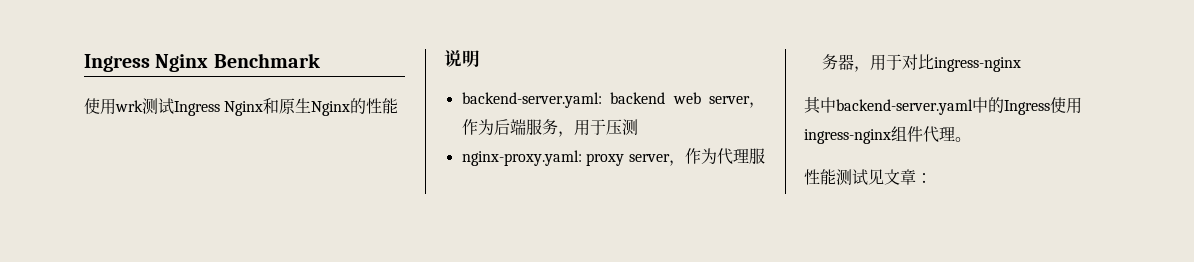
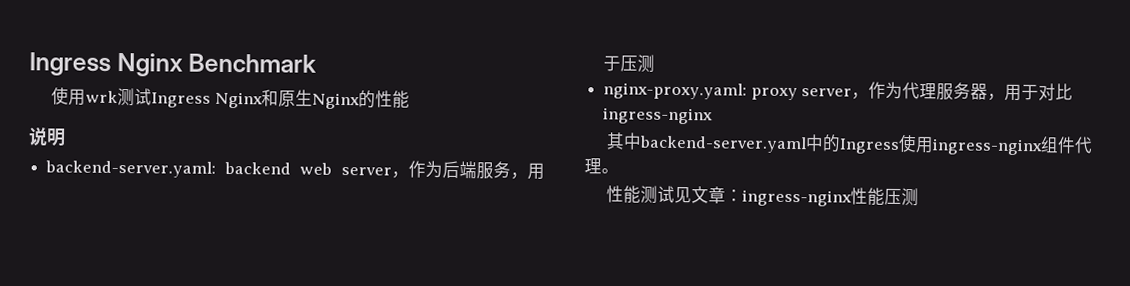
(932, 178) none -> [742,187,920,207] ingress-nginx性能压测

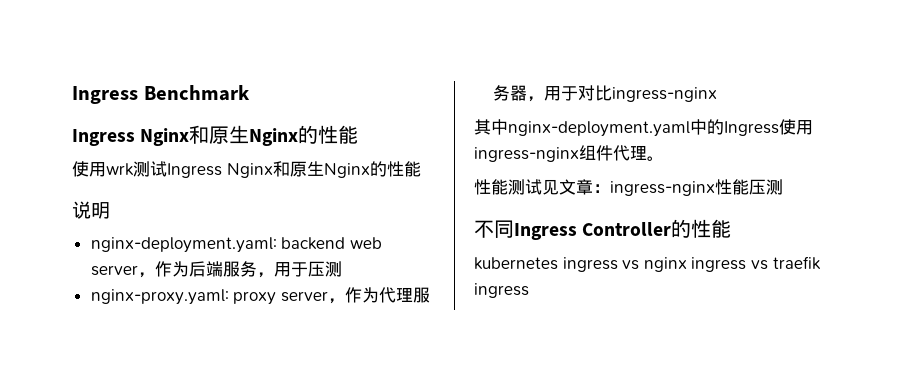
[29,52,318,77] Ingress Nginx Benchmark -> [72,85,250,104] [72,125,359,146] Ingress Benchmark // Ingress Nginx和原生Nginx的性能
[45,160,217,178] backend-server.yaml: -> [90,237,277,253] nginx-deployment.yaml:
[639,135,808,154] backend-server.yaml -> [508,121,690,137] nginx-deployment.yaml
(920, 197) none -> [474,219,732,240] [474,256,821,272] [474,283,529,298] // 不同Ingress Controller的性能 // kubernetes ingress vs nginx ingress vs traefik ingress

